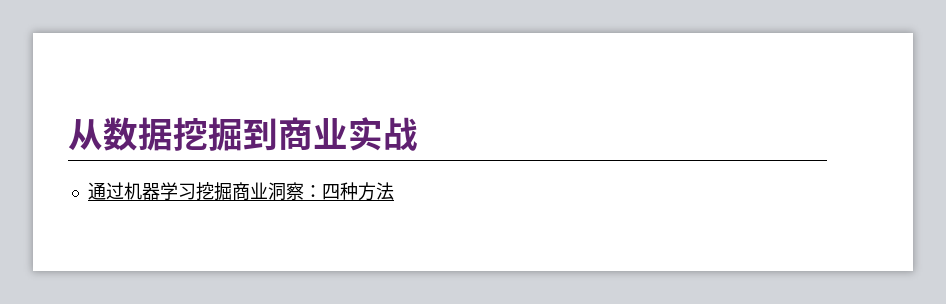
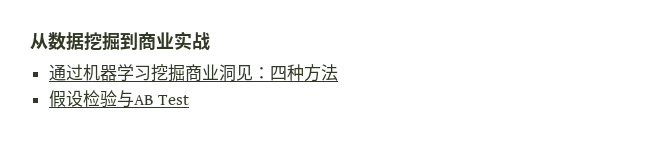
[285,182,304,201] 察 -> [235,65,253,81] 见
(394, 191) none -> [48,90,190,108] // 假设检验与AB Test

